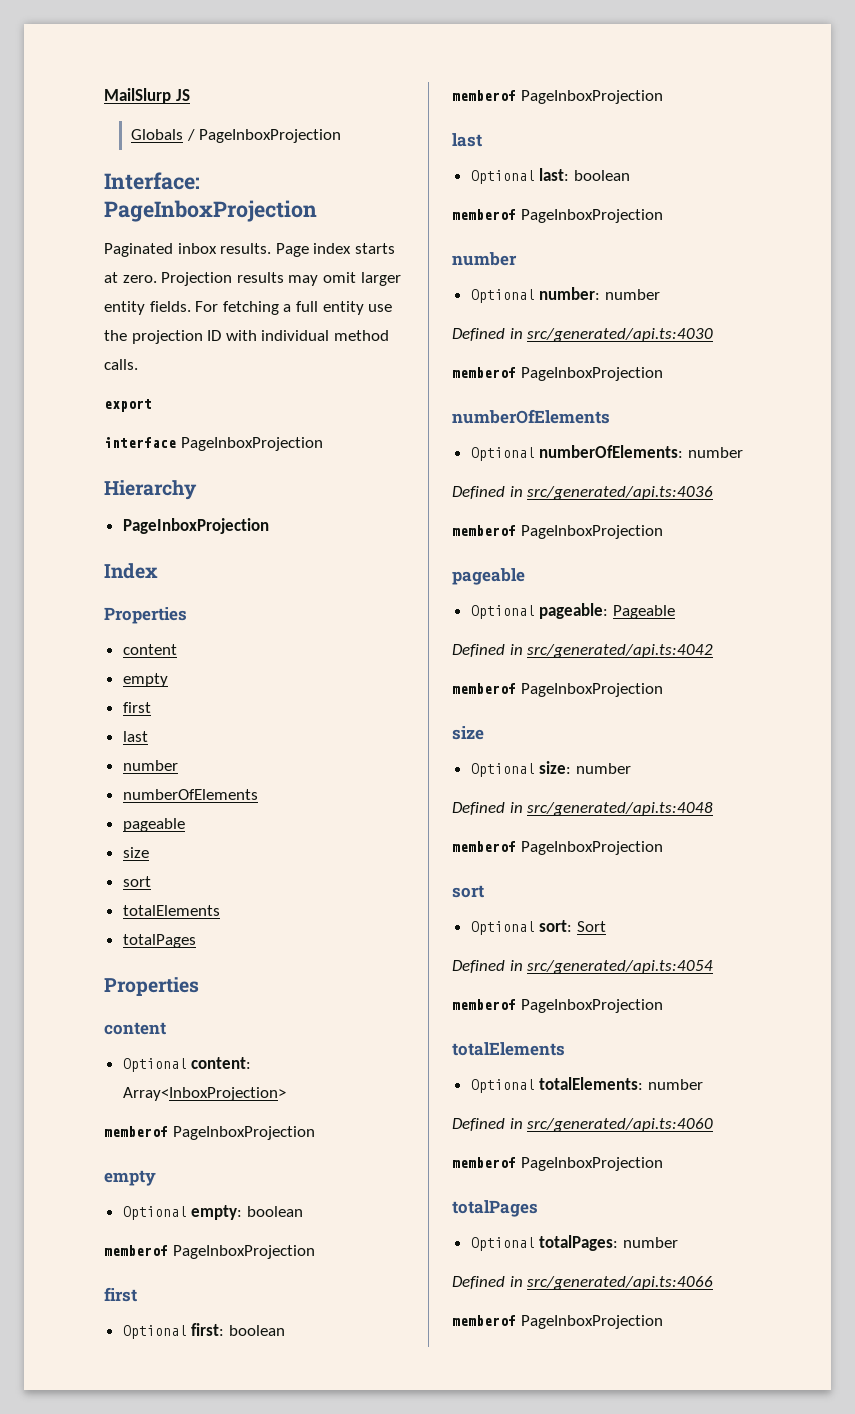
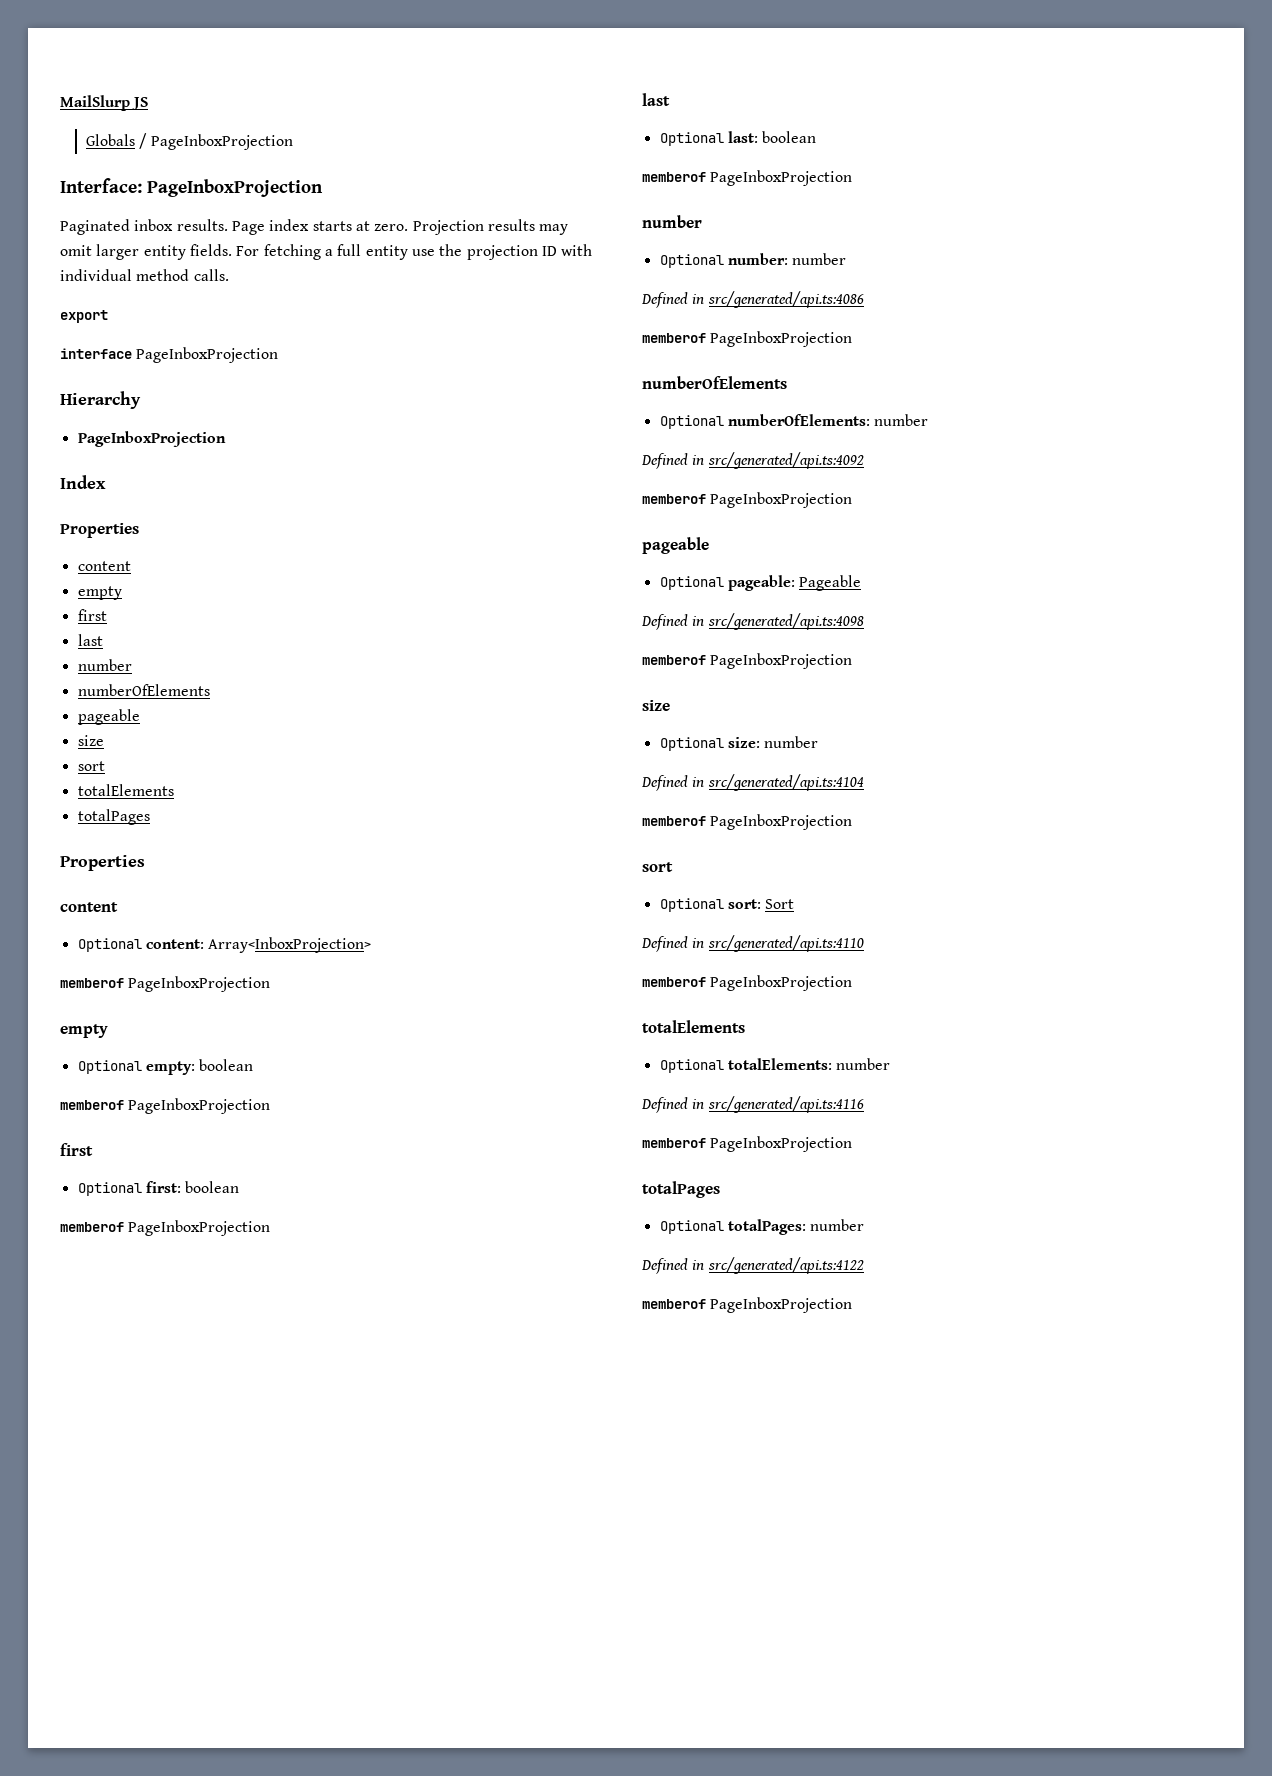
[527,328,714,342] src/generated/api.ts:4030 -> [707,291,864,308] src/generated/api.ts:4086
[527,486,714,500] src/generated/api.ts:4036 -> [707,452,864,469] src/generated/api.ts:4092
[527,644,714,658] src/generated/api.ts:4042 -> [707,613,864,630] src/generated/api.ts:4098
[527,802,714,816] src/generated/api.ts:4048 -> [707,774,864,791] src/generated/api.ts:4104
[527,960,714,974] src/generated/api.ts:4054 -> [707,935,864,952] src/generated/api.ts:4110
[527,1118,714,1132] src/generated/api.ts:4060 -> [707,1096,864,1113] src/generated/api.ts:4116
[527,1276,714,1290] src/generated/api.ts:4066 -> [707,1257,864,1274] src/generated/api.ts:4122

